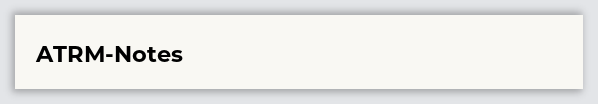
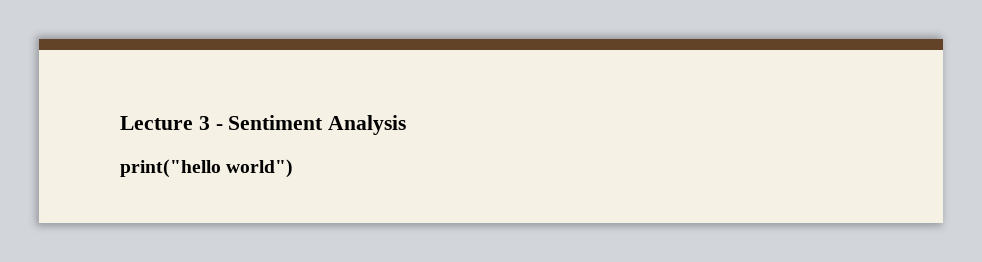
[35,46,183,62] ATRM-Notes -> [120,115,407,135] [120,159,294,178] Lecture 3 - Sentiment Analysis // print("hello world")

